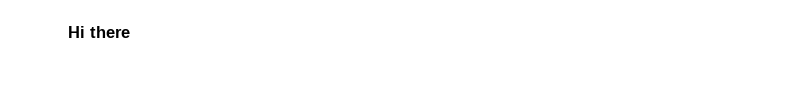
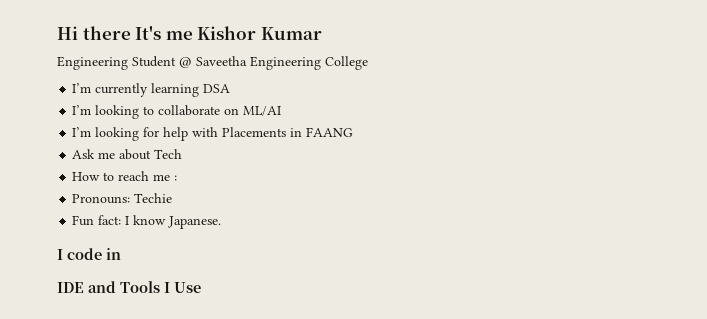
(130, 32) none -> [135,26,322,40] [57,56,368,70] [72,83,231,97] [72,105,282,119] [72,127,354,141] [72,149,183,160] [72,171,178,181] [72,193,173,204] [72,215,222,229] [57,248,121,260] [57,281,201,293] It's me Kishor Kumar // Engineering Student @ Saveetha Engineering College // I’m currently learning DSA // I’m looking to collaborate on ML/AI // I’m looking for help with Placements in FAANG // Ask me about Tech // How to reach me : // Pronouns: Techie // Fun fact: I know Japanese. // I code in // IDE and Tools I Use

